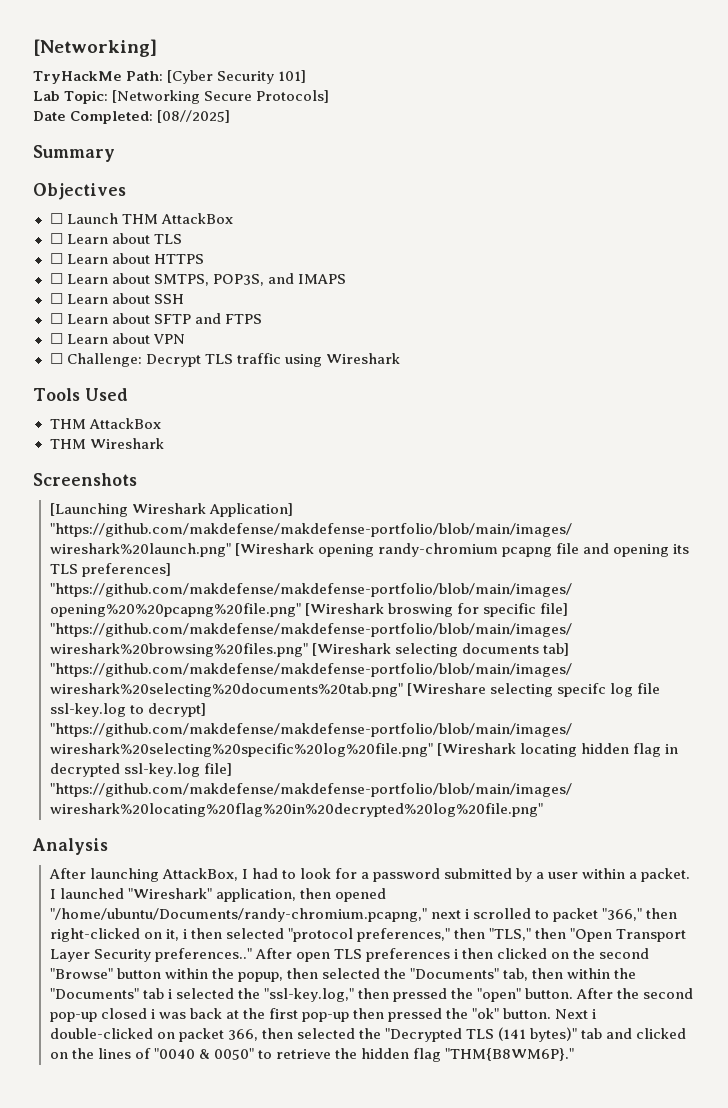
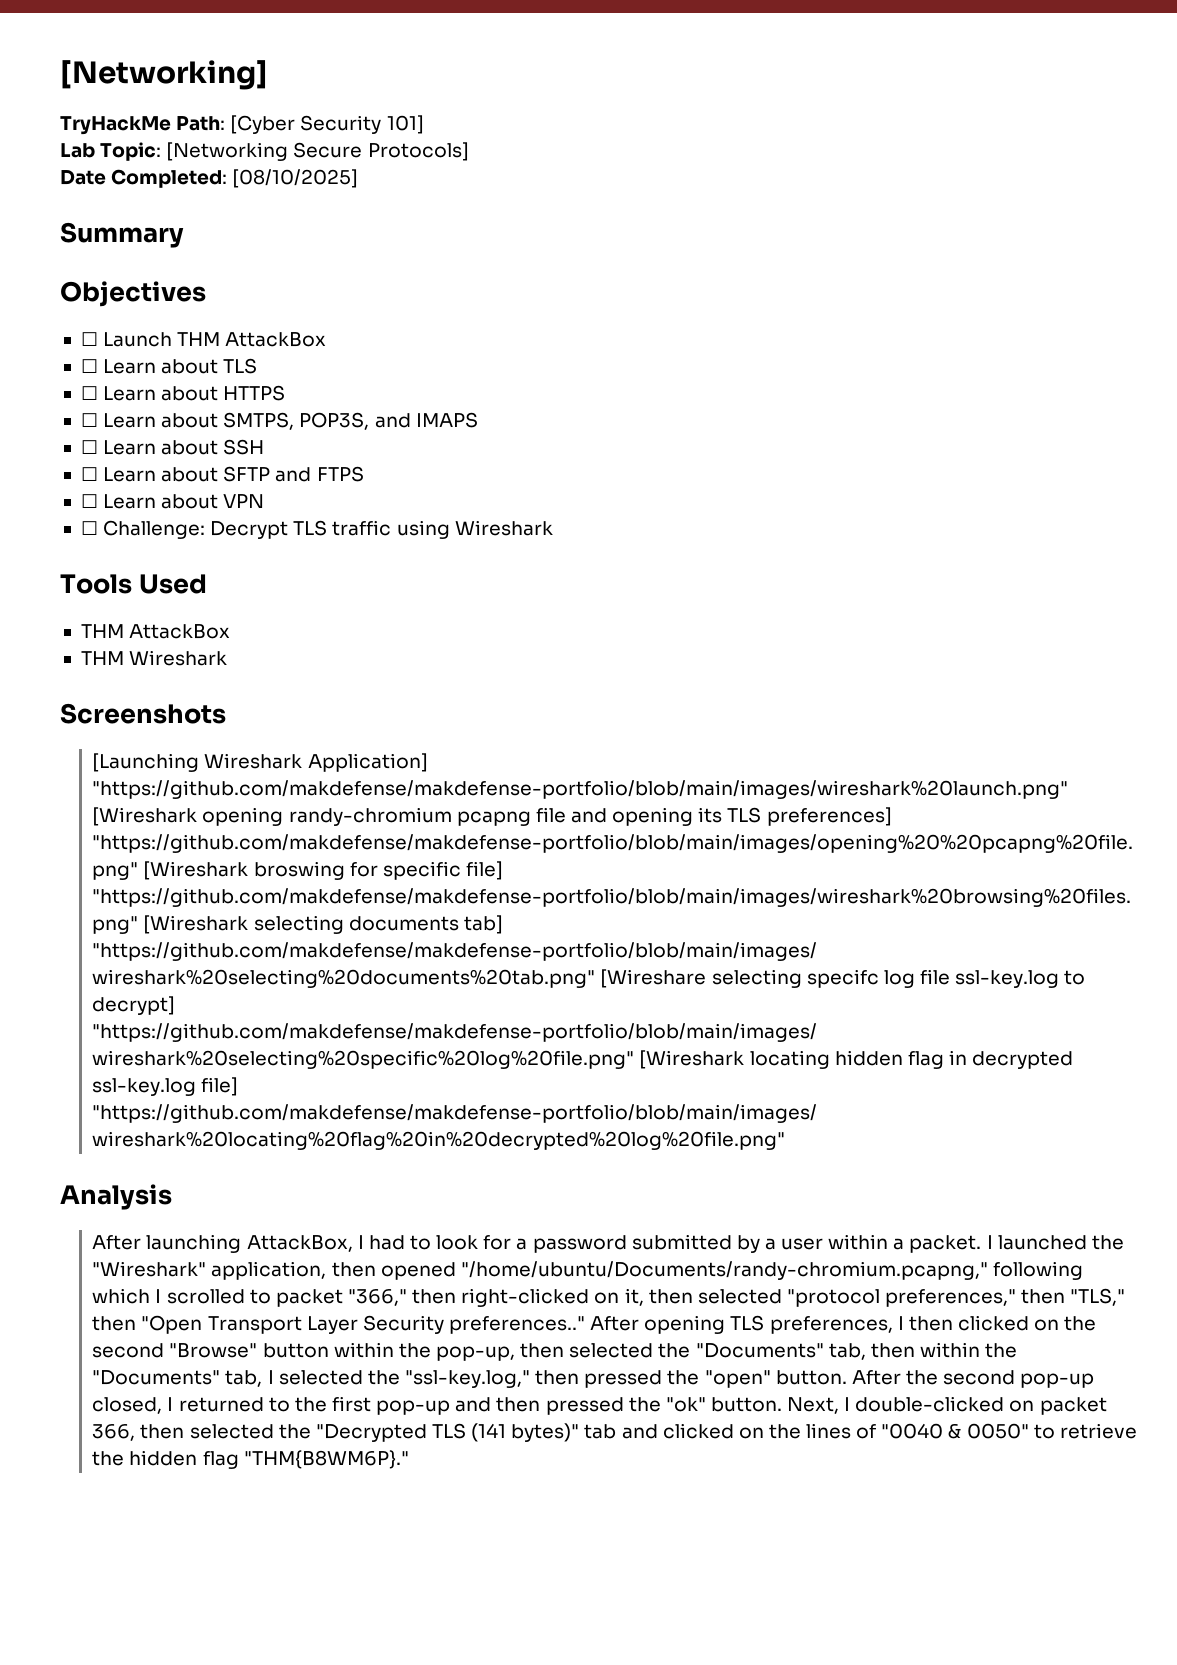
[157,110,231,123] [08//2025] -> [232,169,359,188] [08/10/2025]
(124, 893) none -> [1091,1235,1124,1250] the
[430,909,469,919] next i -> [992,1261,1083,1280] [92,1288,162,1304] following which I
[182,929,187,939] i -> (644, 1297) none
[295,948,458,962] open TLS preferences i -> [644,1315,904,1334] opening TLS preferences, I
[237,972,283,982] popup, -> [435,1346,515,1361] pop-up,
[142,988,172,999] tab i -> [225,1370,274,1387] tab, I
[100,1008,239,1019] closed i was back at -> [92,1397,290,1414] closed, I returned to
(350, 1017) none -> [455,1397,492,1412] and
[555,1009,597,1019] Next i -> [787,1397,851,1414] Next, I

